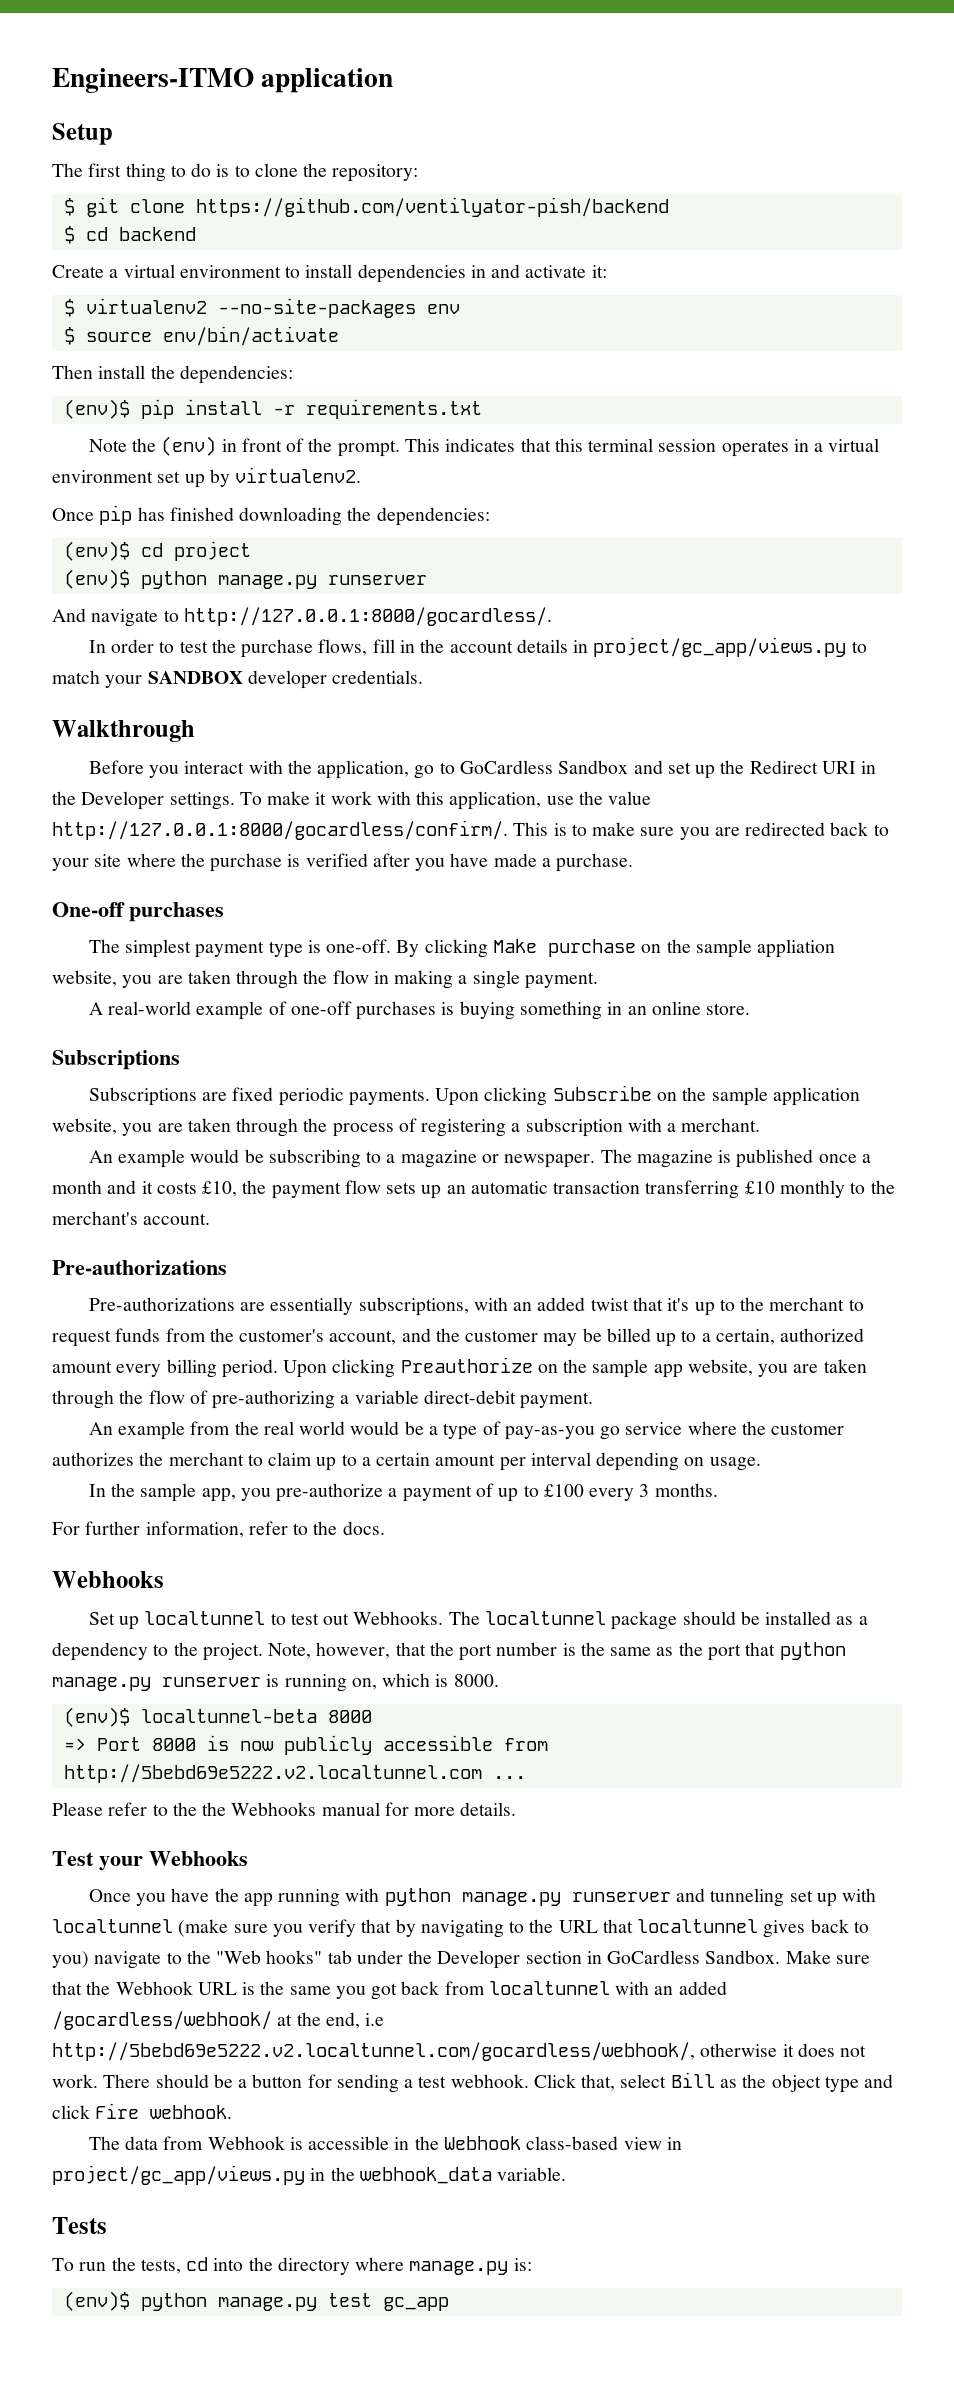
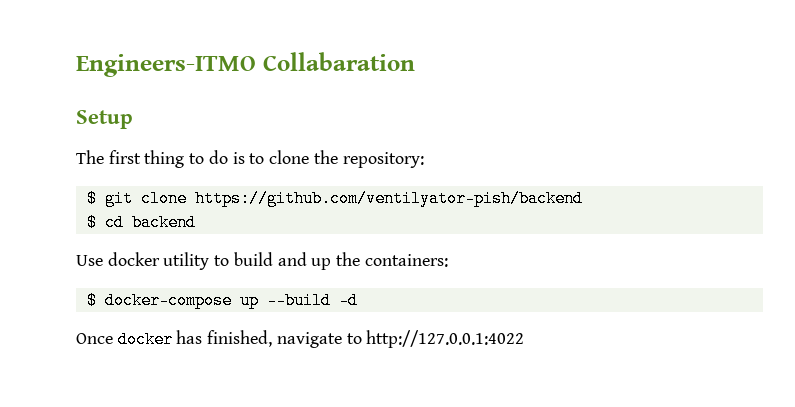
[261,68,394,93] application -> [262,52,415,71] Collabaration
[52,264,607,283] [63,298,460,318] [63,326,339,346] [52,365,293,384] [63,399,482,419] [88,436,880,457] [52,467,362,488] [52,505,490,526] [63,541,251,561] [63,569,427,589] [52,607,552,627] [88,637,867,658] [52,670,424,689] [52,720,195,742] [88,760,877,779] [52,791,652,810] [52,820,889,840] [52,853,634,872] [52,902,224,922] [88,939,836,958] [52,970,598,989] [88,1001,751,1020] [52,1050,180,1070] [88,1085,860,1106] [52,1118,761,1137] [88,1149,871,1168] [52,1180,895,1199] [52,1211,211,1225] [52,1260,227,1275] [88,1297,864,1316] [52,1328,865,1347] [52,1357,867,1378] [52,1390,594,1409] [88,1421,845,1440] [52,1452,761,1471] [88,1483,718,1502] [52,1521,385,1538] [52,1571,164,1588] [88,1611,868,1630] [52,1642,846,1661] [52,1673,499,1692] [63,1707,372,1727] [63,1735,548,1755] [63,1764,526,1783] [52,1802,517,1816] [52,1851,248,1871] [88,1888,877,1907] [52,1919,869,1938] [52,1950,870,1969] [52,1981,727,2000] [52,2011,385,2030] [52,2042,867,2061] [52,2072,894,2093] [52,2103,233,2119] [88,2136,682,2150] [52,2165,567,2185] [52,2217,107,2234] [52,2257,532,2275] [63,2291,449,2311] Create a virtual environment to install dependencies in and activate it: // $ virtualenv2 --no-site-packages env // $ source env/bin/activate // Then install the dependencies: // (env)$ pip install -r requirements.txt // Note the (env) in front of the prompt. This indicates that this terminal session operates in a virtual environment set up by virtualenv2. // Once pip has finished downloading the dependencies: // (env)$ cd project // (env)$ python manage.py runserver // And navigate to http://127.0.0.1:8000/gocardless/. // In order to test the purchase flows, fill in the account details in project/gc_app/views.py to match your SANDBOX developer credentials. // Walkthrough // Before you interact with the application, go to GoCardless Sandbox and set up the Redirect URI in the Developer settings. To make it work with this application, use the value http://127.0.0.1:8000/gocardless/confirm/. This is to make sure you are redirected back to your site where the purchase is verified after you have made a purchase. // One-off purchases // The simplest payment type is one-off. By clicking Make purchase on the sample appliation website, you are taken through the flow in making a single payment. // A real-world example of one-off purchases is buying something in an online store. // Subscriptions // Subscriptions are fixed periodic payments. Upon clicking Subscribe on the sample application website, you are taken through the process of registering a subscription with a merchant. // An example would be subscribing to a magazine or newspaper. The magazine is published once a month and it costs £10, the payment flow sets up an automatic transaction transferring £10 monthly to the merchant's account. // Pre-authorizations // Pre-authorizations are essentially subscriptions, with an added twist that it's up to the merchant to request funds from the customer's account, and the customer may be billed up to a certain, authorized amount every billing period. Upon clicking Preauthorize on the sample app website, you are taken through the flow of pre-authorizing a variable direct-debit payment. // An example from the real world would be a type of pay-as-you go service where the customer authorizes the merchant to claim up to a certain amount per interval depending on usage. // In the sample app, you pre-authorize a payment of up to £100 every 3 months. // For further information, refer to the docs. // Webhooks // Set up localtunnel to test out Webhooks. The localtunnel package should be installed as a dependency to the project. Note, however, that the port number is the same as the port that python manage.py runserver is running on, which is 8000. // (env)$ localtunnel-beta 8000 // => Port 8000 is now publicly accessible from http://5bebd69e5222.v2.localtunnel.com ... // Please refer to the the Webhooks manual for more details. // Test your Webhooks // Once you have the app running with python manage.py runserver and tunneling set up with localtunnel (make sure you verify that by navigating to the URL that localtunnel gives back to you) navigate to the "Web hooks" tab under the Developer section in GoCardless Sandbox. Make sure that the Webhook URL is the same you got back from localtunnel with an added /gocardless/webhook/ at the end, i.e http://5bebd69e5222.v2.localtunnel.com/gocardless/webhook/, otherwise it does not work. There should be a button for sending a test webhook. Click that, select Bill as the object type and click Fire webhook. // The data from Webhook is accessible in the Webhook class-based view in project/gc_app/views.py in the webhook_data variable. // Tests // To run the tests, cd into the directory where manage.py is: // (env)$ python manage.py test gc_app -> [76,252,448,270] [86,292,358,309] [76,330,525,348] Use docker utility to build and up the containers: // $ docker-compose up --build -d // Once docker has finished, navigate to http://127.0.0.1:4022

